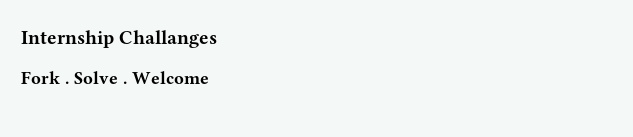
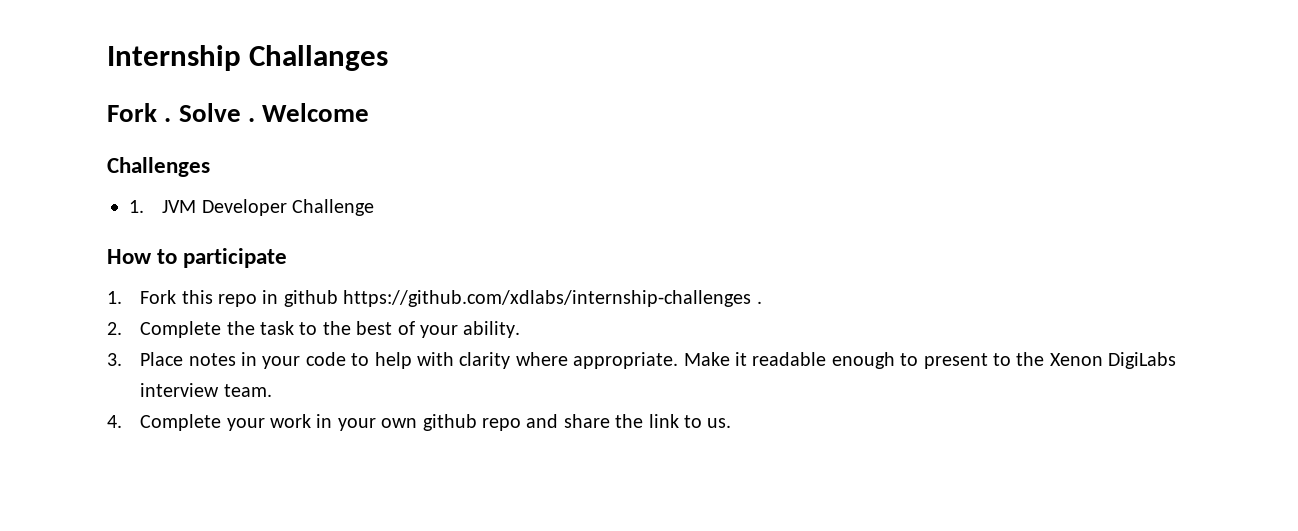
(209, 77) none -> [107,157,210,177] [129,199,375,216] [107,248,288,268] [107,290,762,307] [107,321,521,338] [107,352,1177,369] [140,383,272,397] [107,414,732,431] // Challenges // 1. JVM Developer Challenge // How to participate // 1. Fork this repo in github https://github.com/xdlabs/internship-challenges . // 2. Complete the task to the best of your ability. // 3. Place notes in your code to help with clarity where appropriate. Make it readable enough to present to the Xenon DigiLabs interview team. // 4. Complete your work in your own github repo and share the link to us.

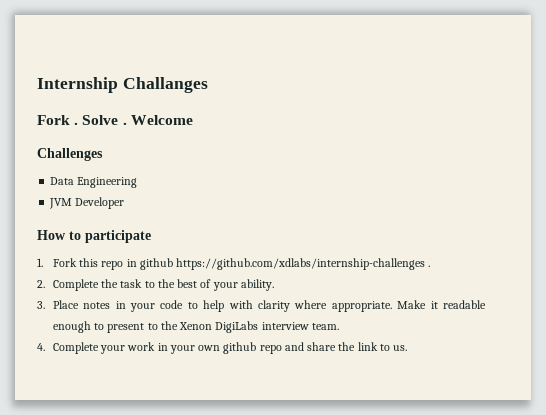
[129,200,144,213] 1. -> [50,177,138,188] Data Engineering //
[292,199,375,216] Challenge -> (125, 203) none

